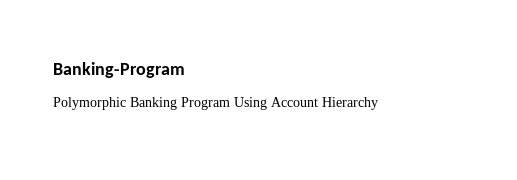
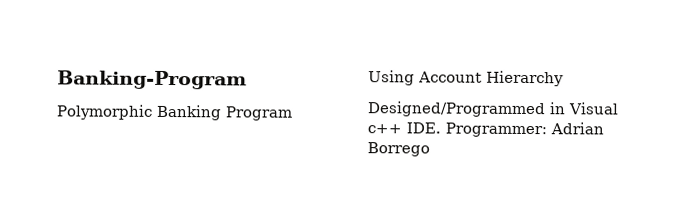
(378, 103) none -> [367,101,619,118] [367,122,604,138] [367,142,430,157] // Designed/Programmed in Visual c++ IDE. Programmer: Adrian Borrego

